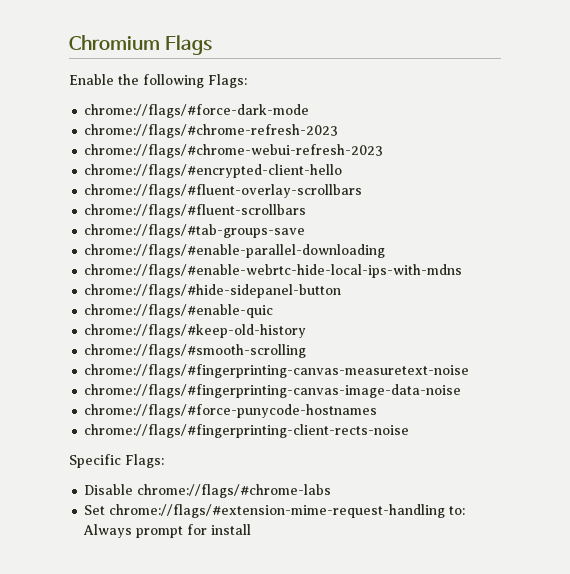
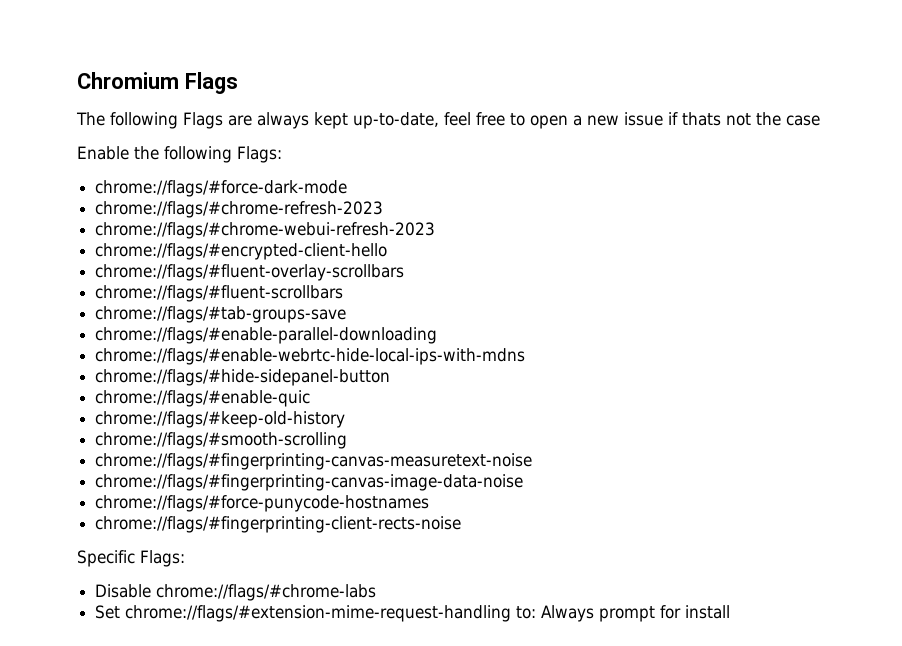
(213, 45) none -> [76,112,820,129] // The following Flags are always kept up-to-date, feel free to open a new issue if thats not the case

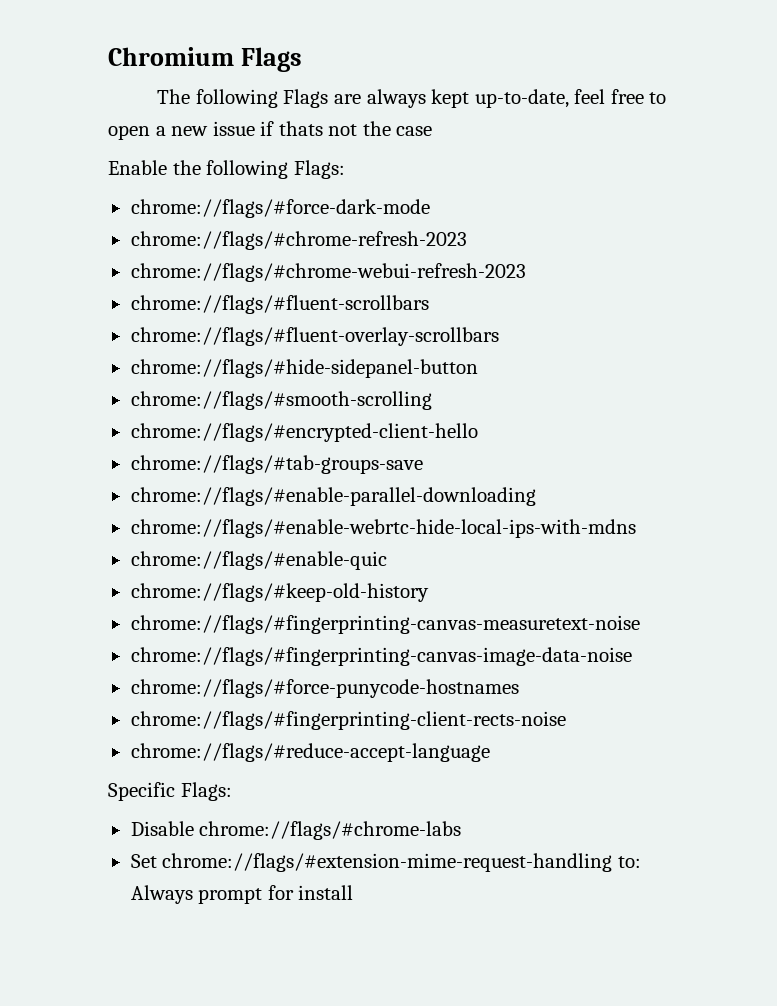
[95,243,388,260] chrome://flags/#encrypted-client-hello -> [130,295,429,314] chrome://flags/#fluent-scrollbars
[95,285,344,302] chrome://flags/#fluent-scrollbars -> [130,359,478,378] [130,391,432,410] [130,423,478,442] chrome://flags/#hide-sidepanel-button // chrome://flags/#smooth-scrolling // chrome://flags/#encrypted-client-hello
[95,369,391,386] // chrome://flags/#hide-sidepanel-button -> (636, 528) none
[95,432,348,449] // chrome://flags/#smooth-scrolling -> (429, 592) none
(462, 524) none -> [130,743,490,762] // chrome://flags/#reduce-accept-language

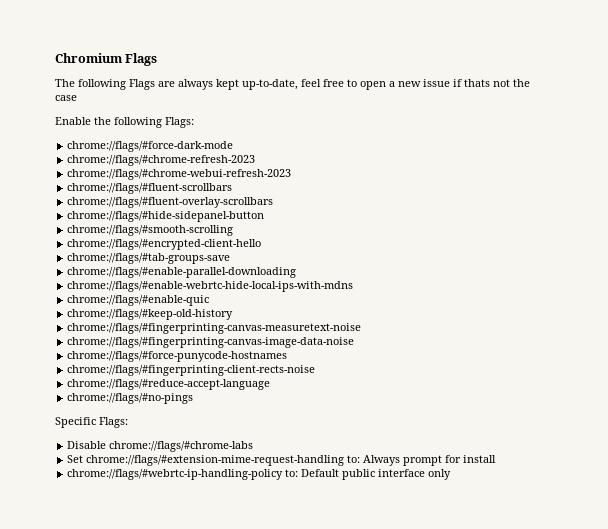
(490, 752) none -> [67,393,194,404] // chrome://flags/#no-pings
(354, 892) none -> [67,469,452,480] // chrome://flags/#webrtc-ip-handling-policy to: Default public interface only

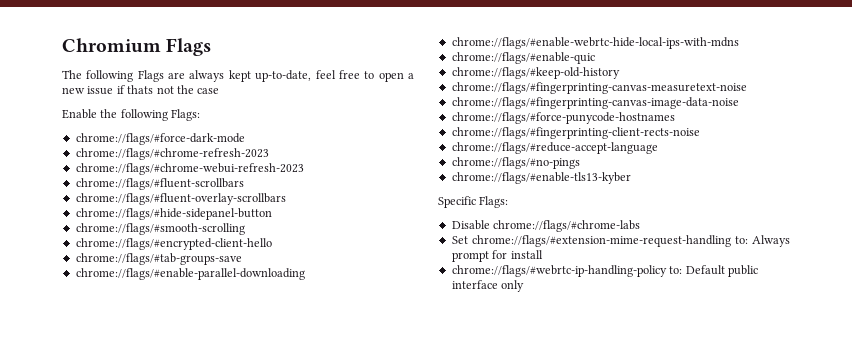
(194, 398) none -> [451,172,631,184] // chrome://flags/#enable-tls13-kyber

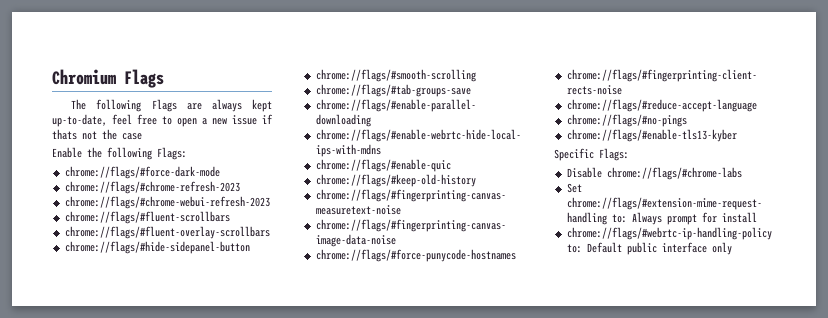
[75,238,272,250] // chrome://flags/#encrypted-client-hello -> (476, 75) none

